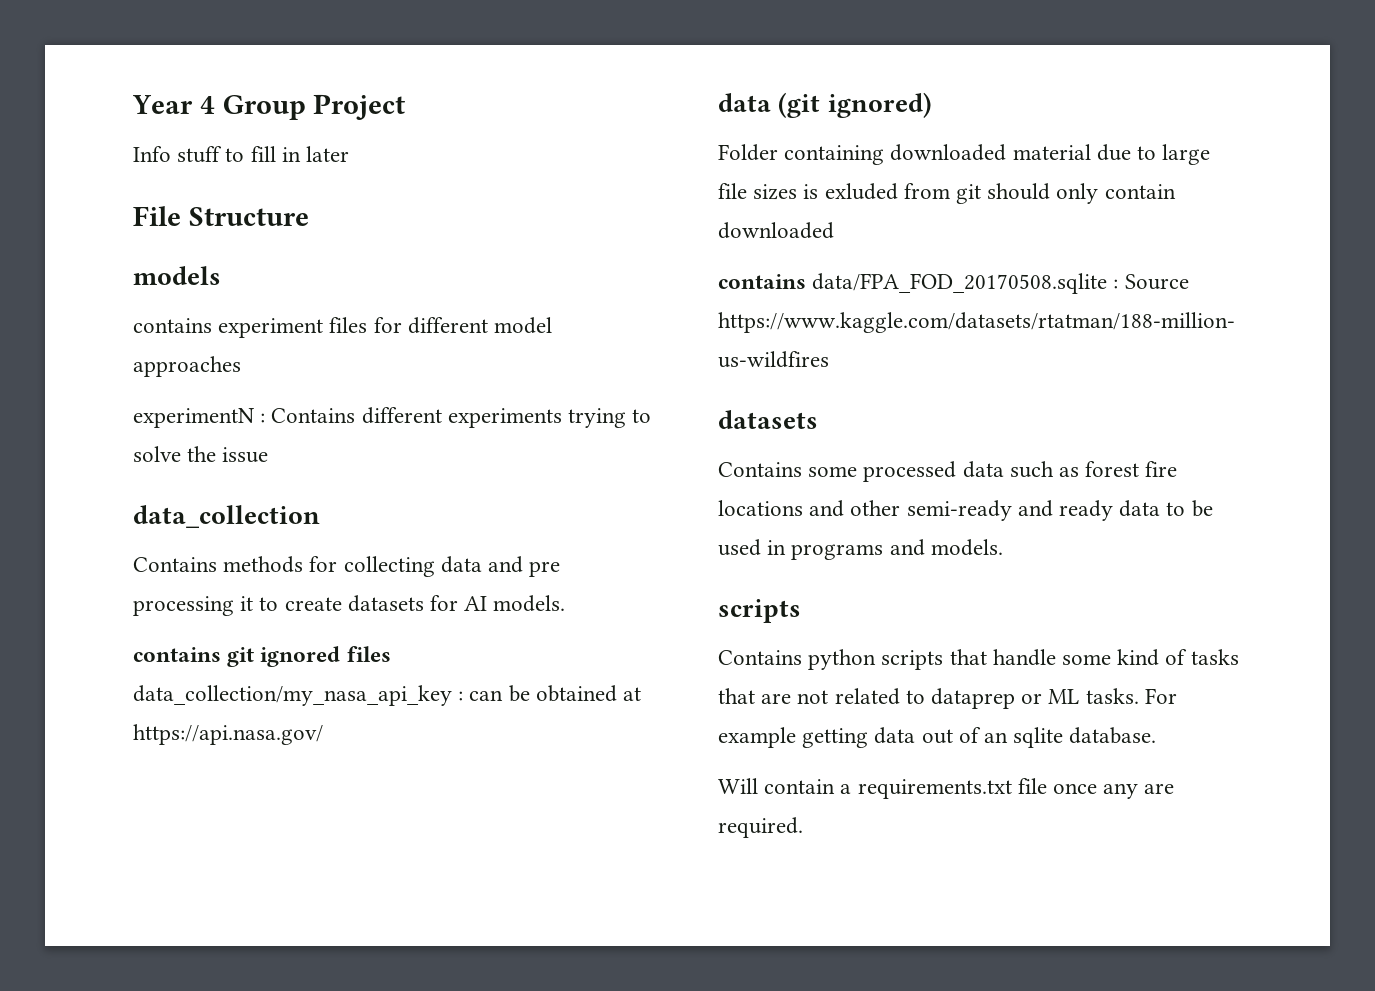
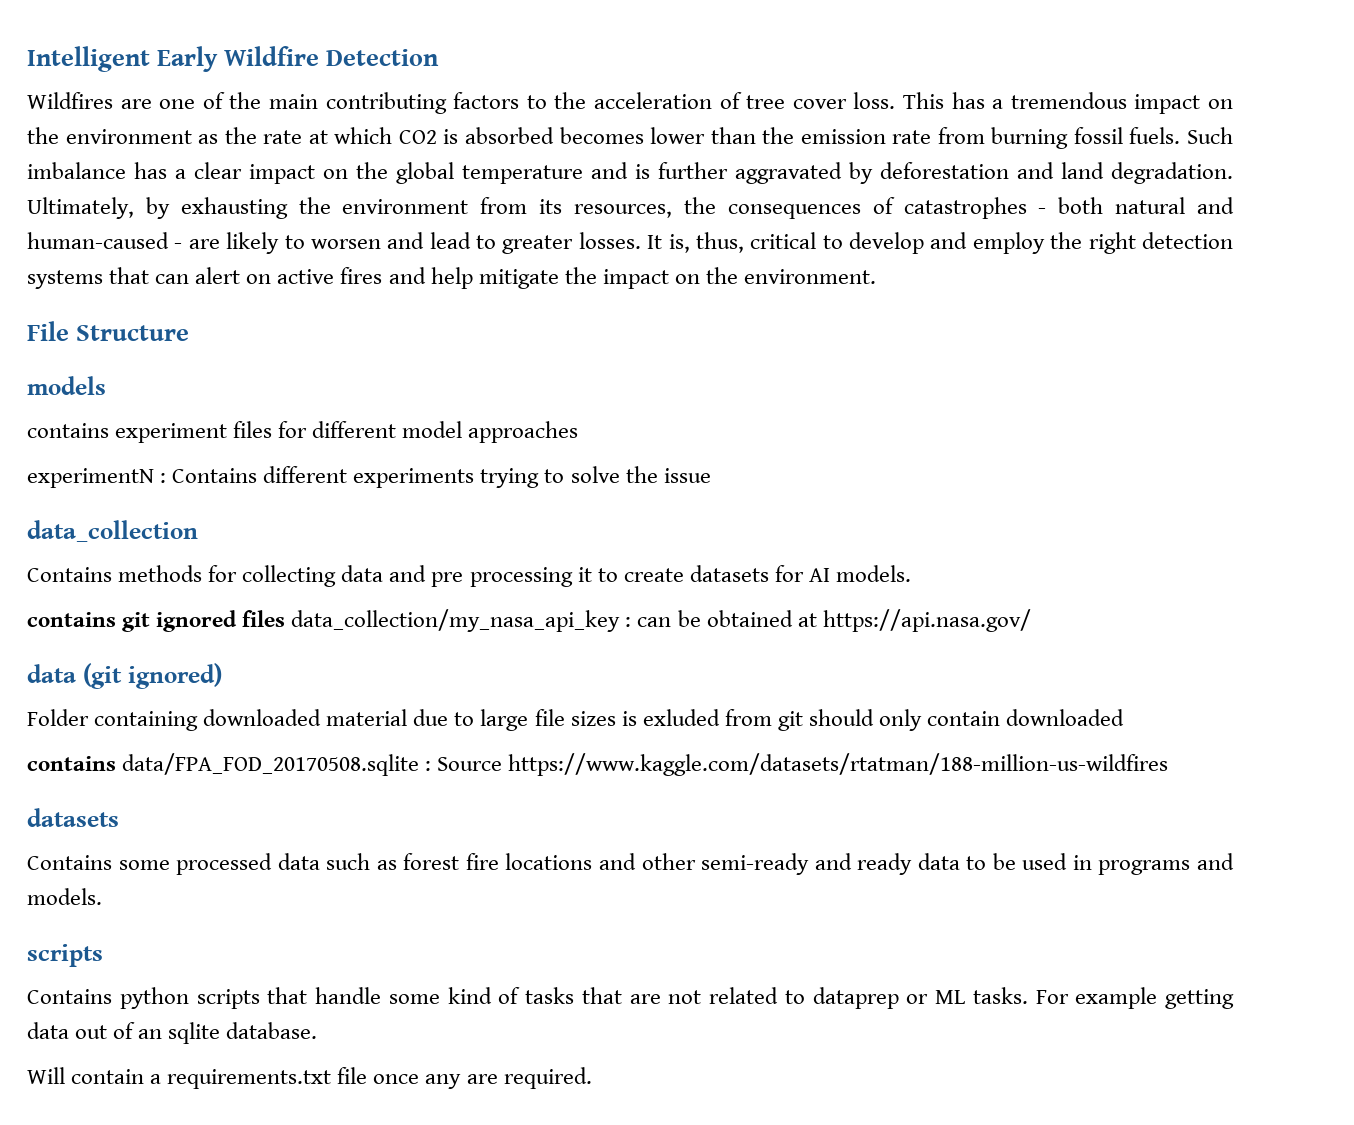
[132,94,406,120] [133,146,350,163] Year 4 Group Project // Info stuff to fill in later -> [27,46,440,72] [27,92,1233,114] [27,127,1233,149] [27,162,1233,184] [27,197,1234,219] [27,232,1233,254] [27,267,877,289] Intelligent Early Wildfire Detection // Wildfires are one of the main contributing factors to the acceleration of tree cover loss. This has a tremendous impact on the environment as the rate at which CO2 is absorbed becomes lower than the emission rate from burning fossil fuels. Such imbalance has a clear impact on the global temperature and is further aggravated by deforestation and land degradation. Ultimately, by exhausting the environment from its resources, the consequences of catastrophes - both natural and human-caused - are likely to worsen and lead to greater losses. It is, thus, critical to develop and employ the right detection systems that can alert on active fires and help mitigate the impact on the environment.

